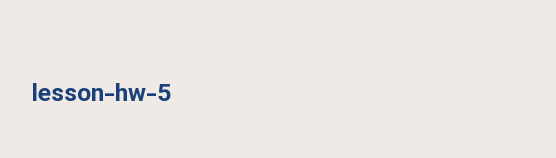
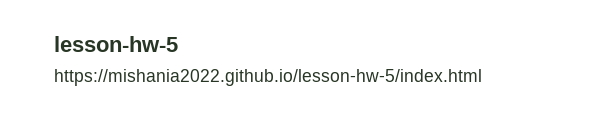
(171, 92) none -> [54,69,482,86] // https://mishania2022.github.io/lesson-hw-5/index.html

